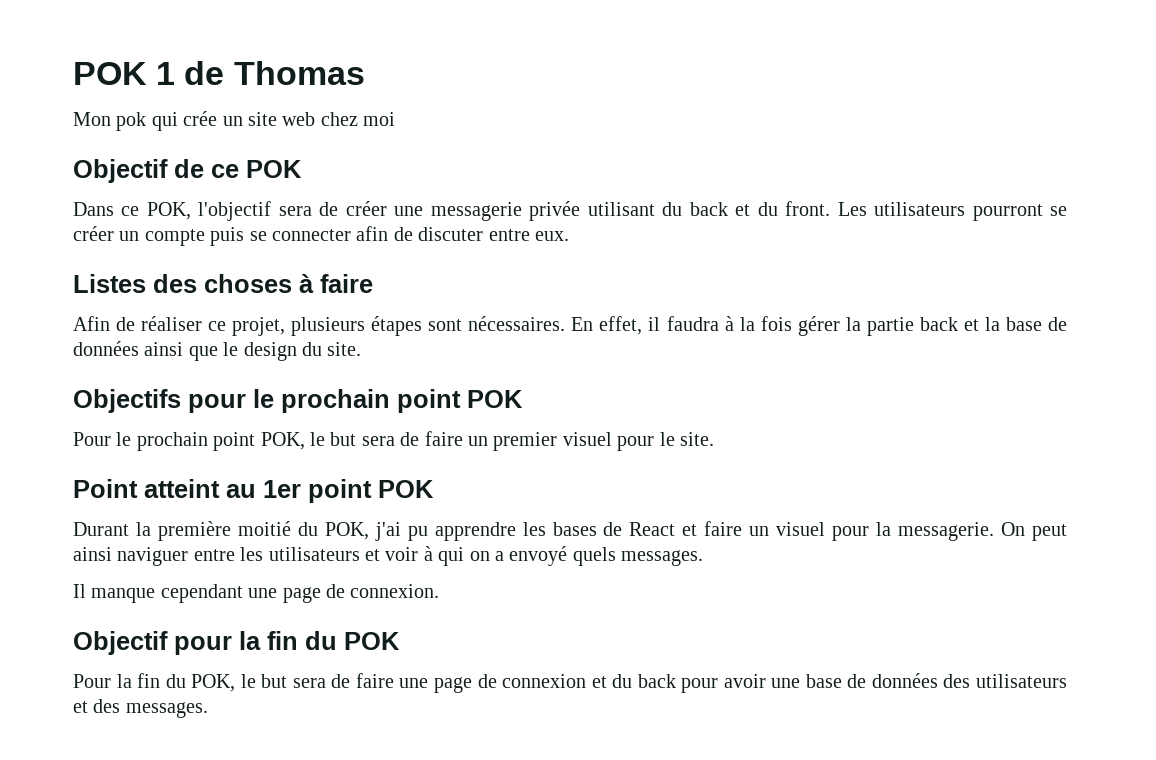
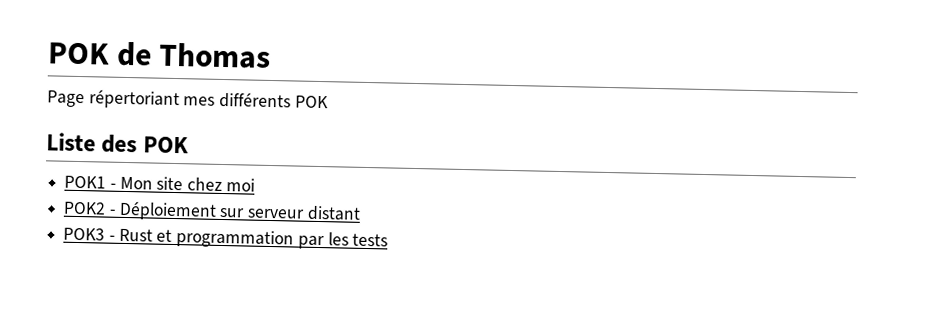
[73,62,176,85] POK 1 -> [48,42,110,65] POK
[73,111,396,131] [73,159,302,183] [73,201,1068,221] [73,226,569,246] [73,274,373,293] [73,316,1068,336] [73,341,362,361] [73,389,523,413] [73,431,714,451] [73,479,434,503] [73,521,1068,541] [73,546,704,566] [73,584,440,603] [73,631,400,655] [73,673,1067,693] [73,699,208,718] Mon pok qui crée un site web chez moi // Objectif de ce POK // Dans ce POK, l'objectif sera de créer une messagerie privée utilisant du back et du front. Les utilisateurs pourront se créer un compte puis se connecter afin de discuter entre eux. // Listes des choses à faire // Afin de réaliser ce projet, plusieurs étapes sont nécessaires. En effet, il faudra à la fois gérer la partie back et la base de données ainsi que le design du site. // Objectifs pour le prochain point POK // Pour le prochain point POK, le but sera de faire un premier visuel pour le site. // Point atteint au 1er point POK // Durant la première moitié du POK, j'ai pu apprendre les bases de React et faire un visuel pour la messagerie. On peut ainsi naviguer entre les utilisateurs et voir à qui on a envoyé quels messages. // Il manque cependant une page de connexion. // Objectif pour la fin du POK // Pour la fin du POK, le but sera de faire une page de connexion et du back pour avoir une base de données des utilisateurs et des messages. -> [47,89,329,110] [46,132,189,154] [64,175,255,192] [63,200,361,221] [63,227,389,250] Page répertoriant mes différents POK // Liste des POK // POK1 - Mon site chez moi // POK2 - Déploiement sur serveur distant // POK3 - Rust et programmation par les tests

